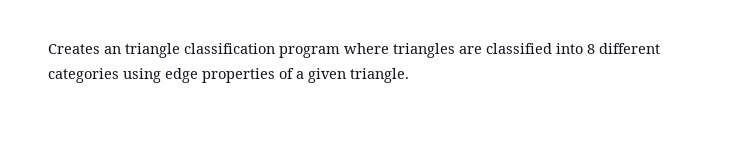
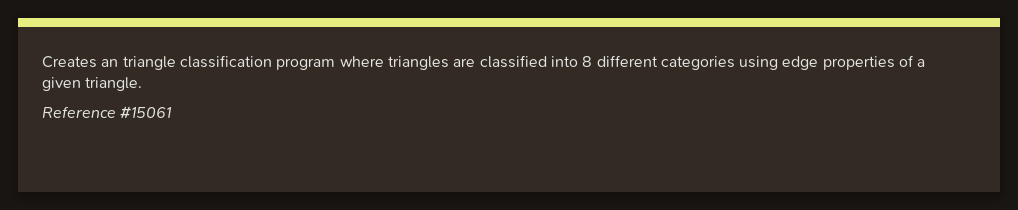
(409, 75) none -> [42,106,173,119] // Reference #15061

